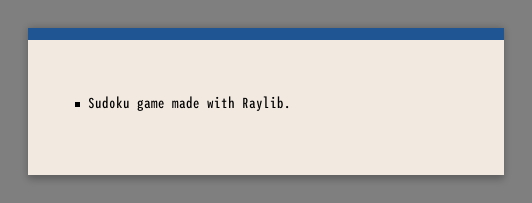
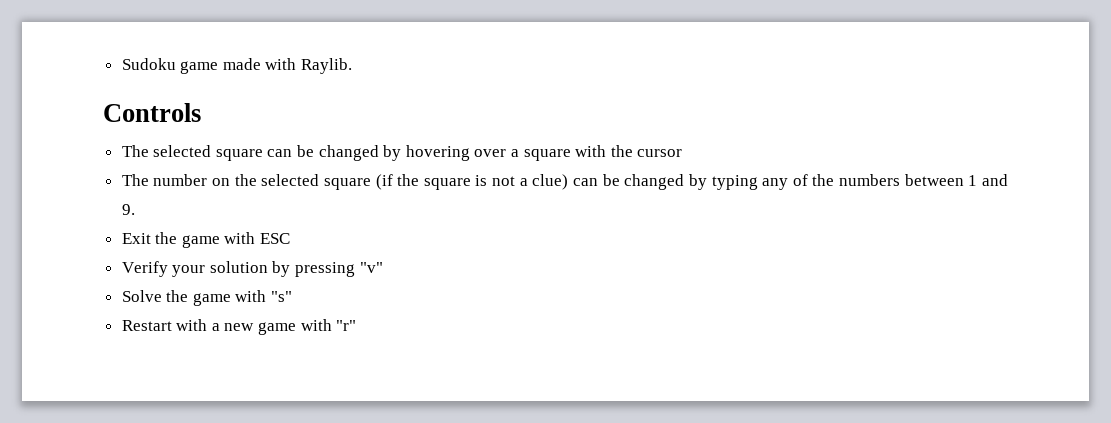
(291, 103) none -> [103,103,201,122] [121,145,683,161] [121,174,1009,190] [121,204,135,215] [121,232,291,248] [121,261,383,277] [121,290,293,306] [121,319,357,335] // Controls // The selected square can be changed by hovering over a square with the cursor // The number on the selected square (if the square is not a clue) can be changed by typing any of the numbers between 1 and 9. // Exit the game with ESC // Verify your solution by pressing "v" // Solve the game with "s" // Restart with a new game with "r"

